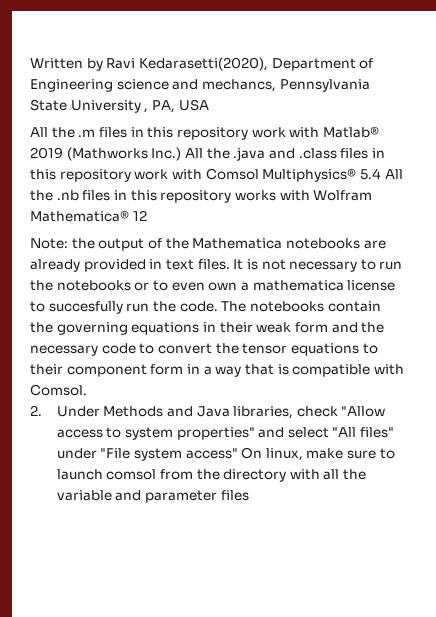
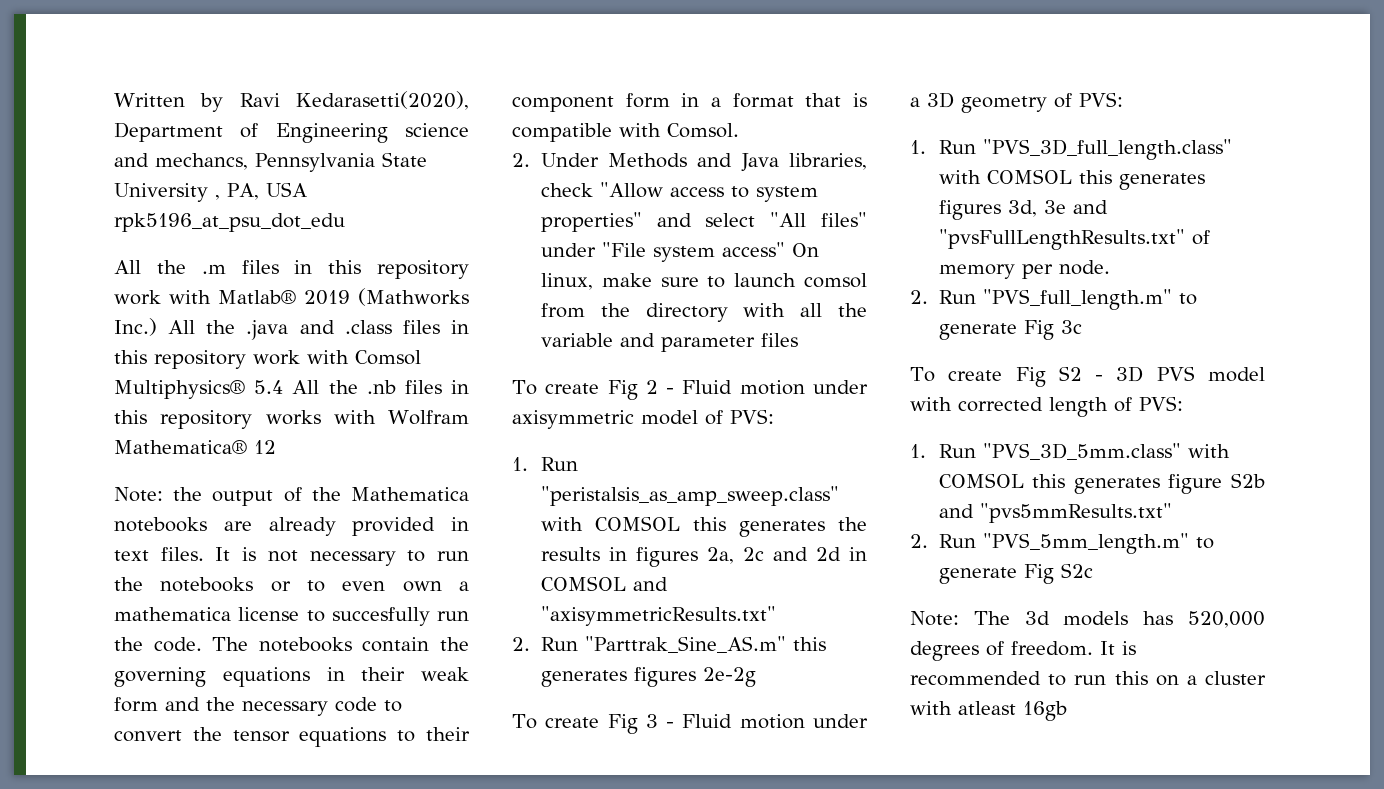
(209, 105) none -> [114,213,345,232] rpk5196_at_psu_dot_edu
[215,366,242,377] way -> [732,93,794,108] format
(249, 495) none -> [512,380,868,400] [512,409,774,429] [512,457,578,471] [540,486,839,506] [540,516,867,537] [540,547,867,567] [540,576,668,591] [540,606,776,626] [512,636,826,653] [540,667,756,687] [512,714,868,734] [910,92,1123,113] [910,139,1232,160] [938,169,1205,190] [938,200,1108,220] [938,229,1210,250] [938,260,1110,279] [910,289,1197,310] [938,320,1082,340] [910,366,1265,387] [910,396,1183,417] [910,443,1230,460] [938,473,1265,494] [938,503,1172,523] [910,533,1214,554] [938,563,1093,584] [910,611,1265,628] [910,641,1136,661] [910,671,1266,686] [910,701,1067,721] // To create Fig 2 - Fluid motion under axisymmetric model of PVS: // 1. Run "peristalsis_as_amp_sweep.class" with COMSOL this generates the results in figures 2a, 2c and 2d in COMSOL and "axisymmetricResults.txt" // 2. Run "Parttrak_Sine_AS.m" this generates figures 2e-2g // To create Fig 3 - Fluid motion under a 3D geometry of PVS: // 1. Run "PVS_3D_full_length.class" with COMSOL this generates figures 3d, 3e and "pvsFullLengthResults.txt" of memory per node. // 2. Run "PVS_full_length.m" to generate Fig 3c // To create Fig S2 - 3D PVS model with corrected length of PVS: // 1. Run "PVS_3D_5mm.class" with COMSOL this generates figure S2b and "pvs5mmResults.txt" // 2. Run "PVS_5mm_length.m" to generate Fig S2c // Note: The 3d models has 520,000 degrees of freedom. It is recommended to run this on a cluster with atleast 16gb

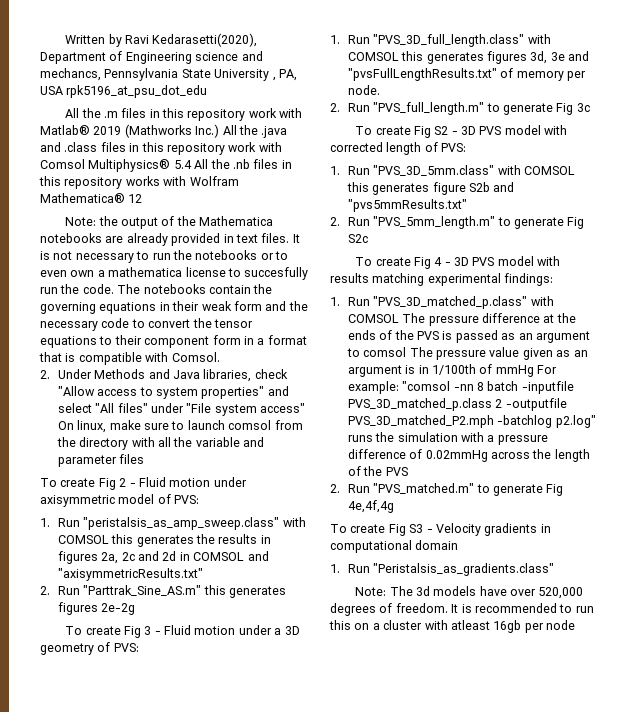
(1093, 570) none -> [355,256,561,269] [330,273,554,286] [330,296,554,309] [347,313,576,326] [347,330,590,343] [346,347,588,360] [347,364,558,377] [347,381,574,394] [347,398,567,411] [347,415,596,428] [347,432,548,445] [347,449,590,462] [347,466,408,476] [330,483,564,496] [347,500,394,513] [330,523,551,536] [330,540,459,553] [330,563,555,576] // To create Fig 4 - 3D PVS model with results matching experimental findings: // 1. Run "PVS_3D_matched_p.class" with COMSOL The pressure difference at the ends of the PVS is passed as an argument to comsol The pressure value given as an argument is in 1/100th of mmHg For example: "comsol -nn 8 batch -inputfile PVS_3D_matched_p.class 2 -outputfile PVS_3D_matched_P2.mph -batchlog p2.log" runs the simulation with a pressure difference of 0.02mmHg across the length of the PVS // 2. Run "PVS_matched.m" to generate Fig 4e,4f,4g // To create Fig S3 - Velocity gradients in computational domain // 1. Run "Peristalsis_as_gradients.class"
[1143,611,1174,625] has -> [479,586,537,596] have over
(1067, 711) none -> [524,620,575,633] per node

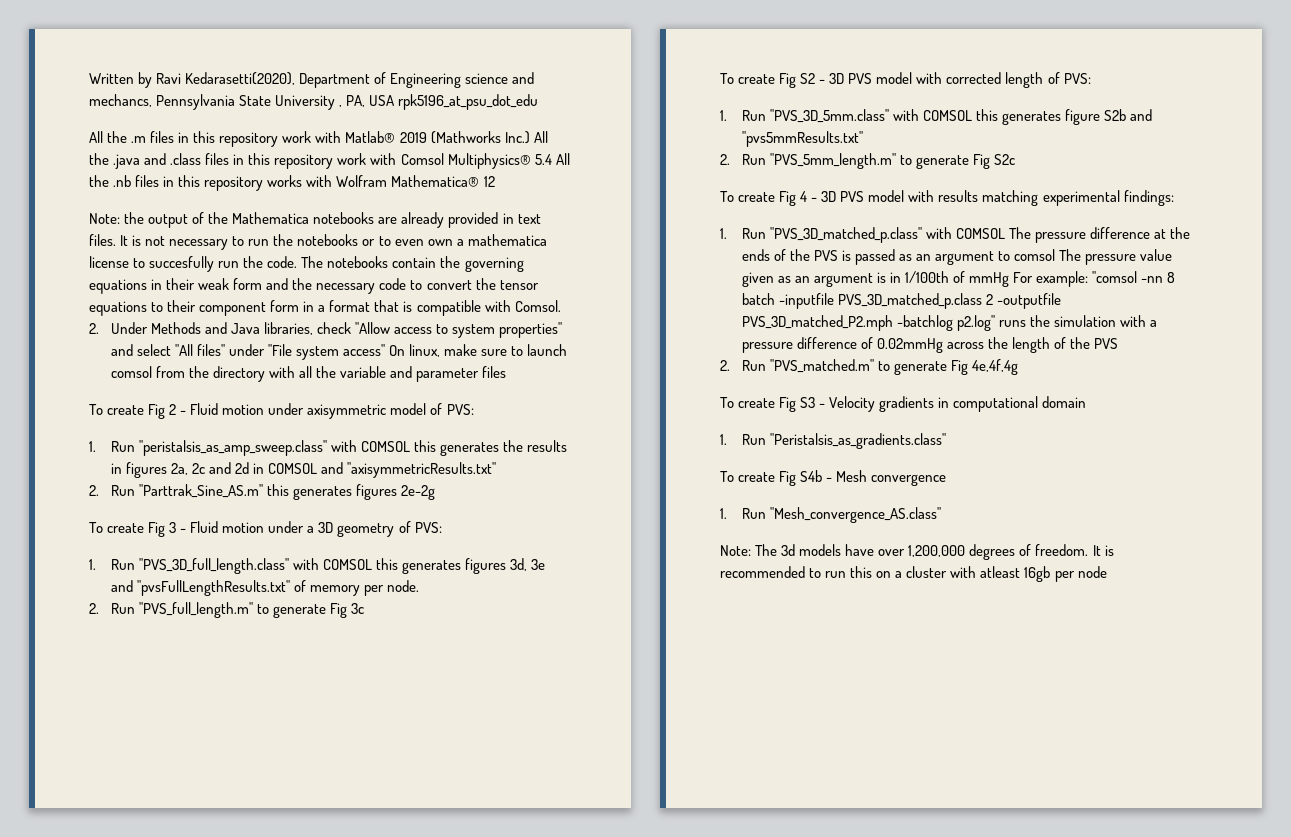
(555, 569) none -> [720,470,947,486] [720,507,941,523] // To create Fig S4b - Mesh convergence // 1. Run "Mesh_convergence_AS.class"
[538,587,584,599] 520,000 -> [908,545,966,557] 1,200,000

